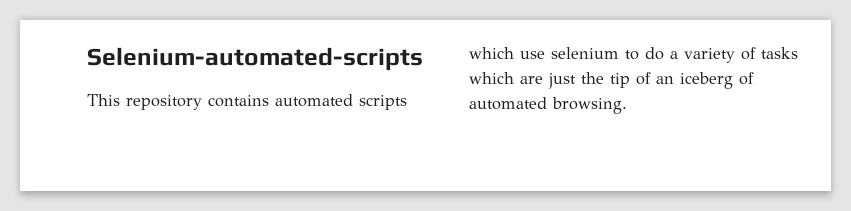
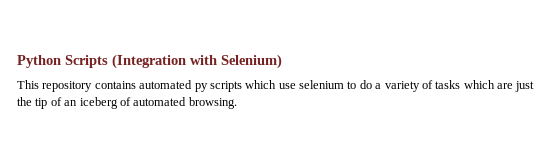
[87,47,423,71] Selenium-automated-scripts -> [17,54,282,69] Python Scripts (Integration with Selenium)
(353, 100) none -> [194,83,208,92] py

